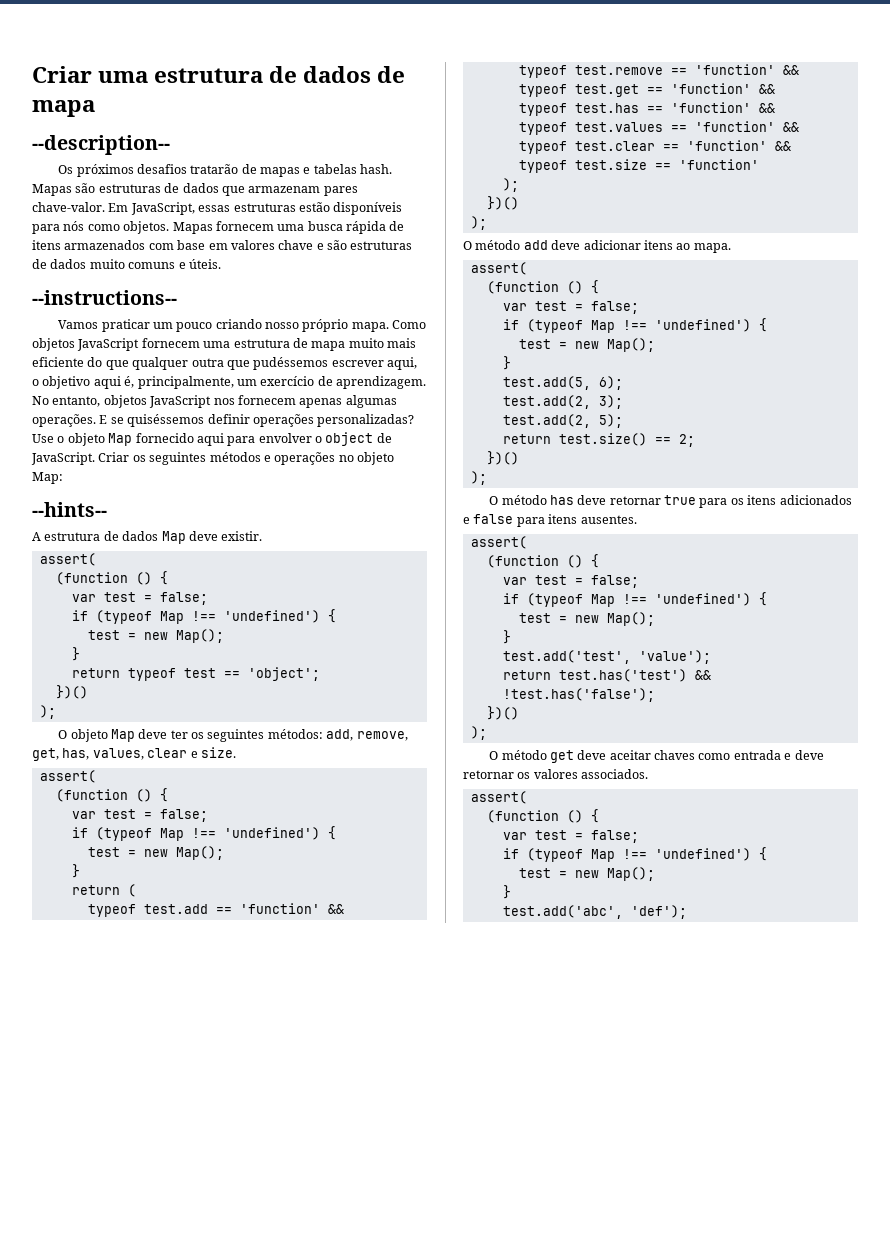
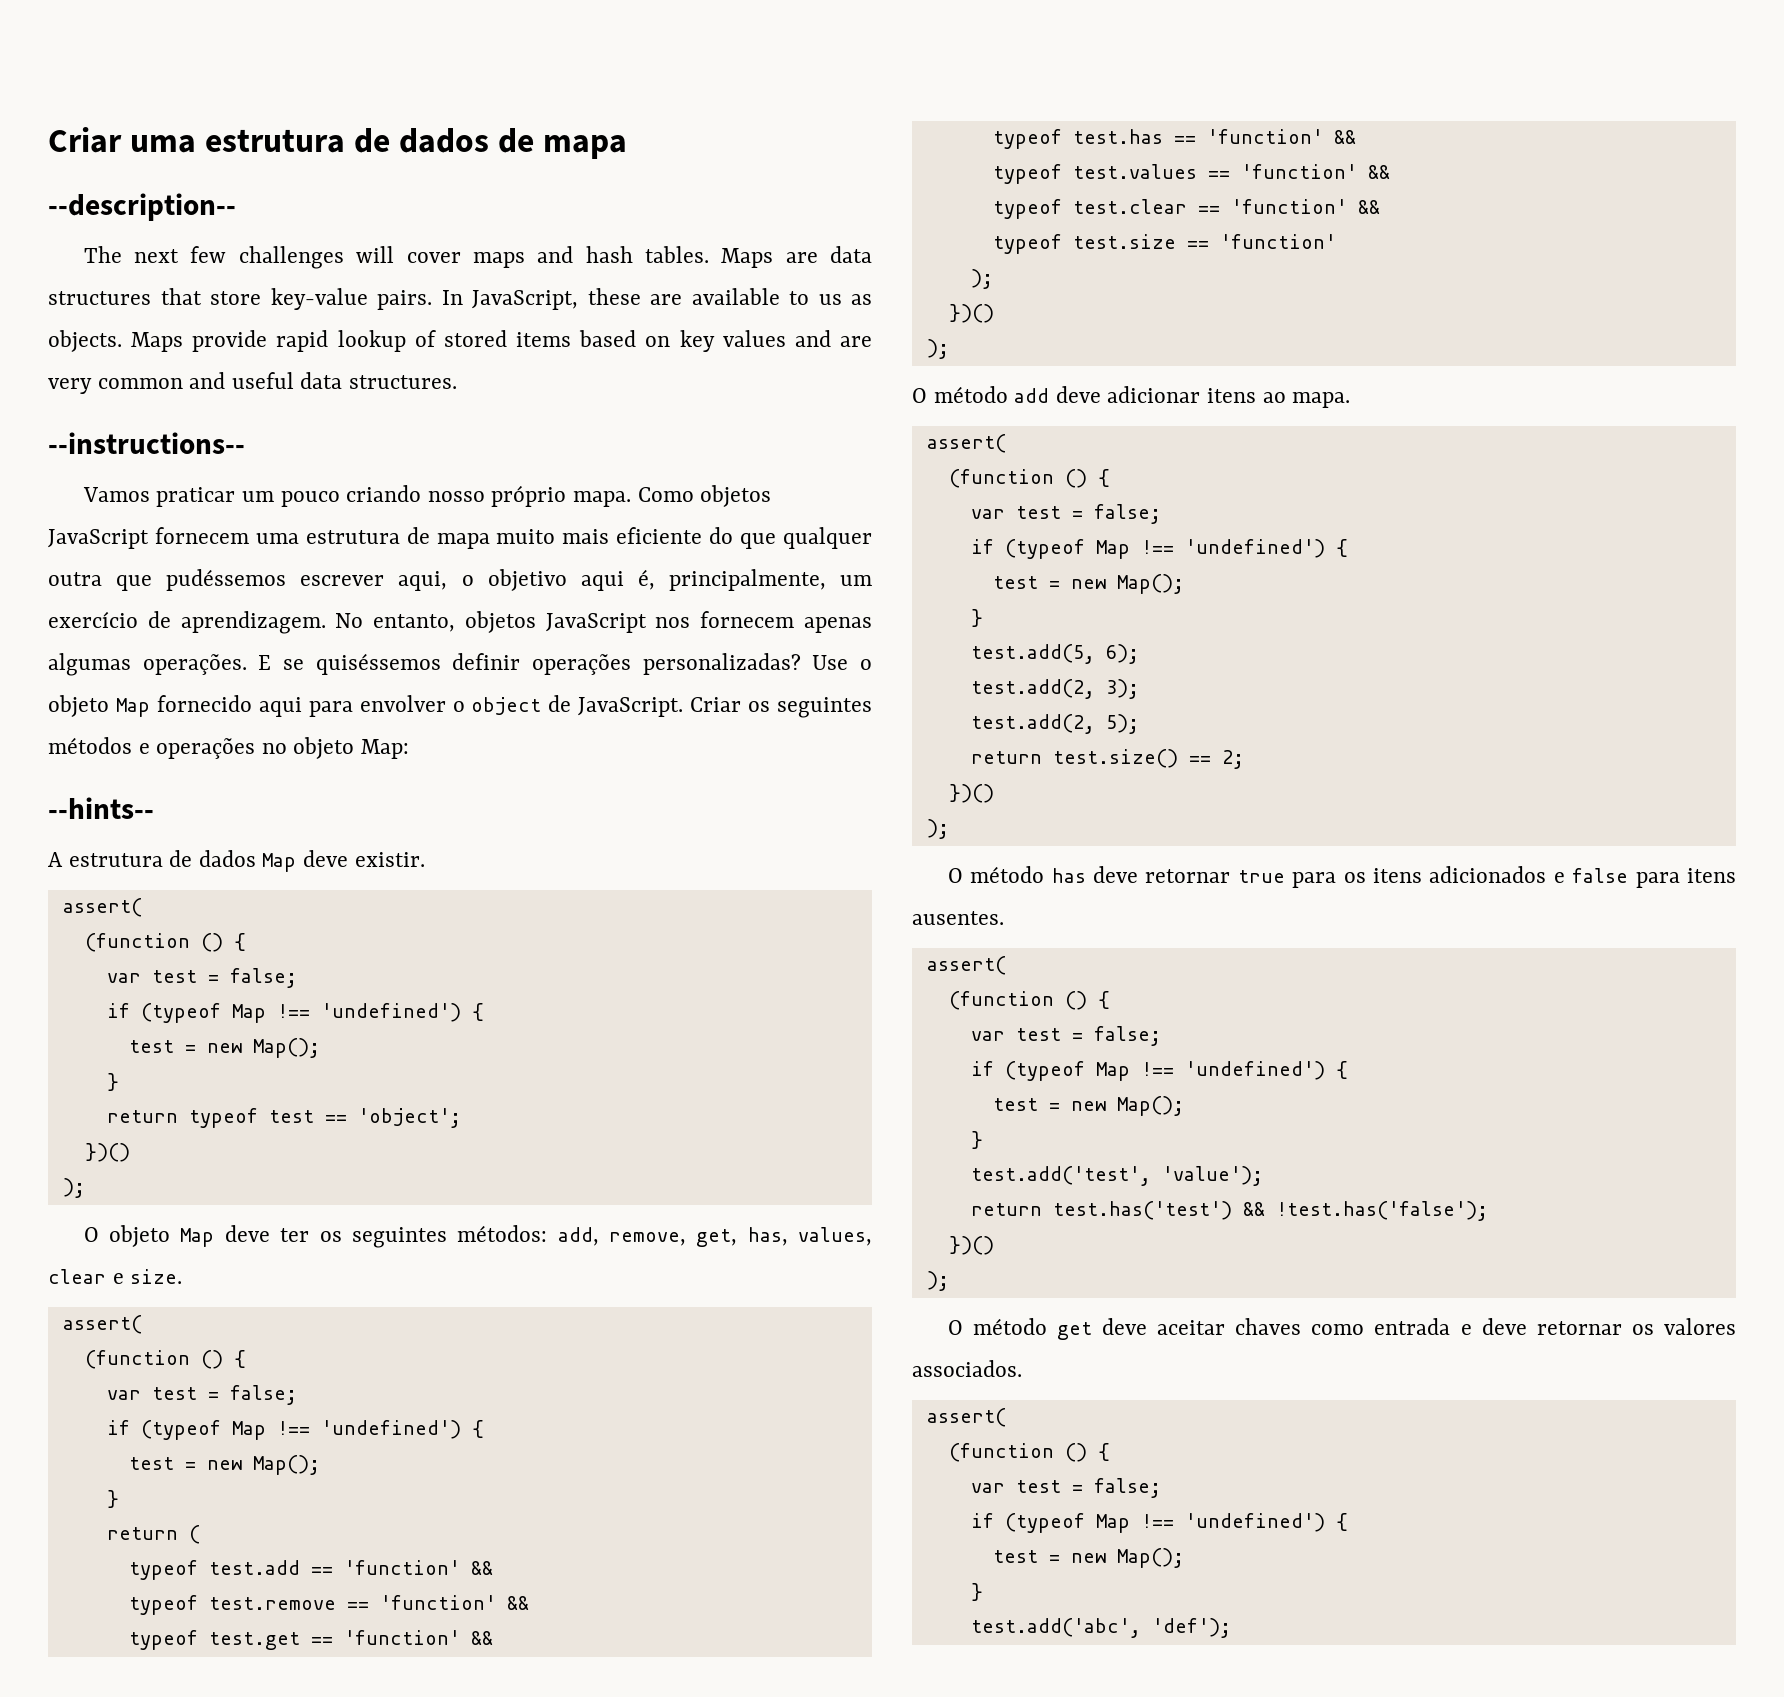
[58,164,393,177] [32,183,358,196] [32,202,403,215] [32,221,405,234] [32,240,413,250] [32,259,221,269] Os próximos desafios tratarão de mapas e tabelas hash. Mapas são estruturas de dados que armazenam pares chave-valor. Em JavaScript, essas estruturas estão disponíveis para nós como objetos. Mapas fornecem uma busca rápida de itens armazenados com base em valores chave e são estruturas de dados muito comuns e úteis. -> [83,246,872,269] [48,288,872,310] [48,330,873,352] [48,372,458,394] The next few challenges will cover maps and hash tables. Maps are data structures that store key-value pairs. In JavaScript, these are available to us as objects. Maps provide rapid lookup of stored items based on key values and are very common and useful data structures.

